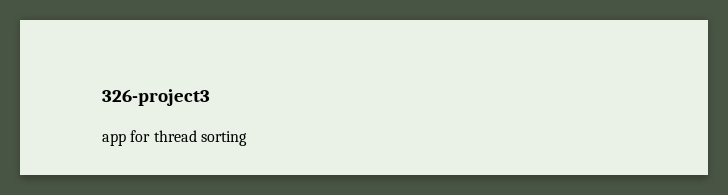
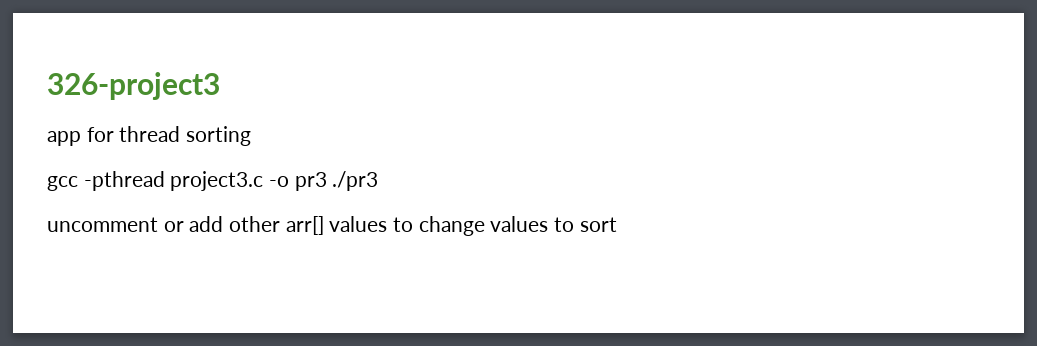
(247, 138) none -> [47,171,379,191] [47,216,617,236] // gcc -pthread project3.c -o pr3 ./pr3 // uncomment or add other arr[] values to change values to sort

